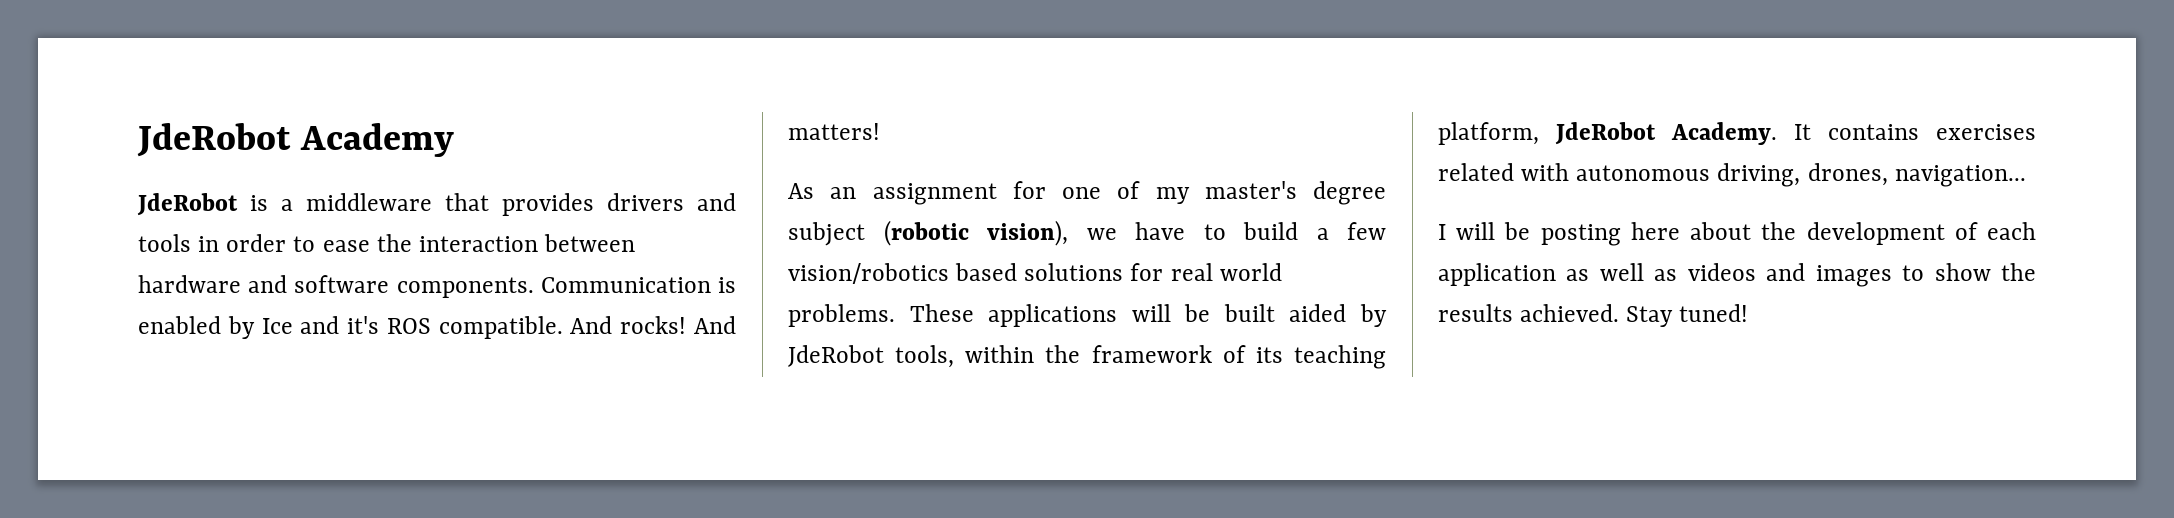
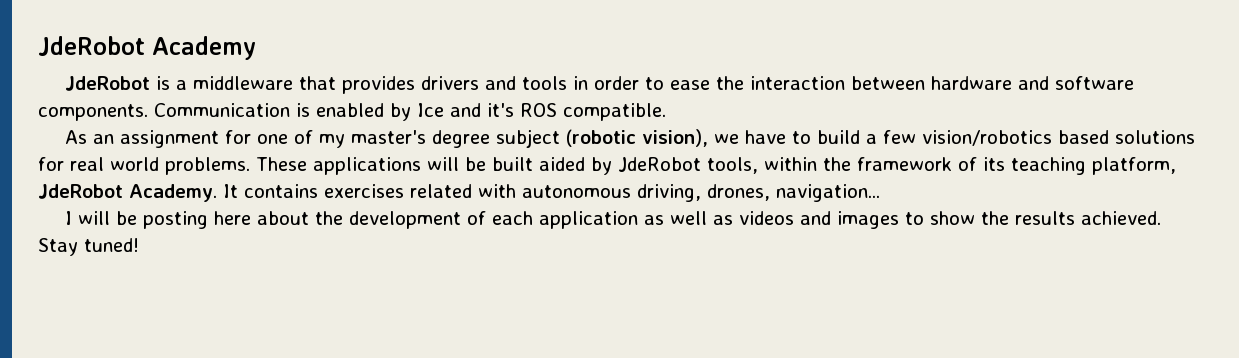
[570,316,736,334] [788,123,880,140] And rocks! And matters! -> (666, 112) none

